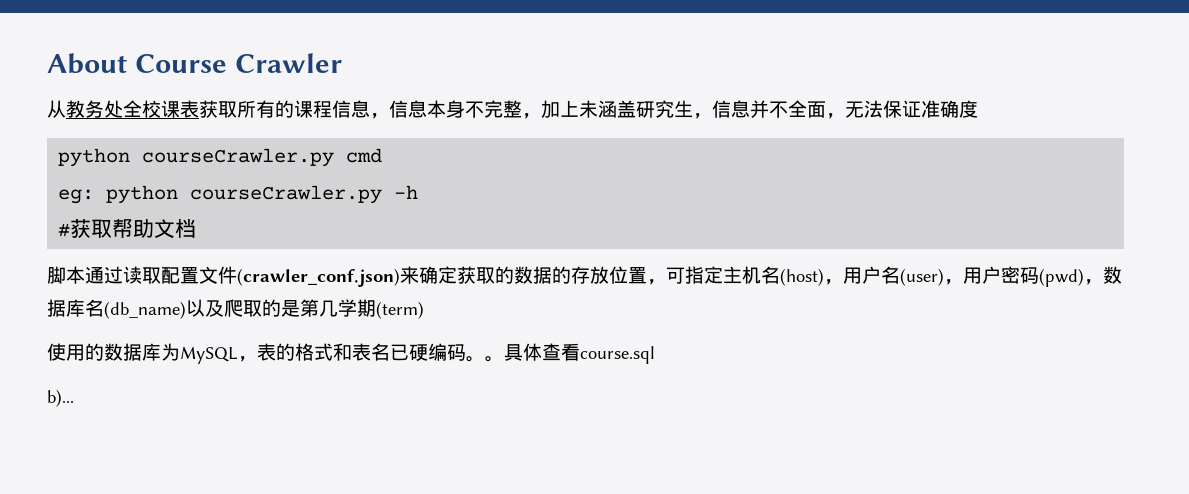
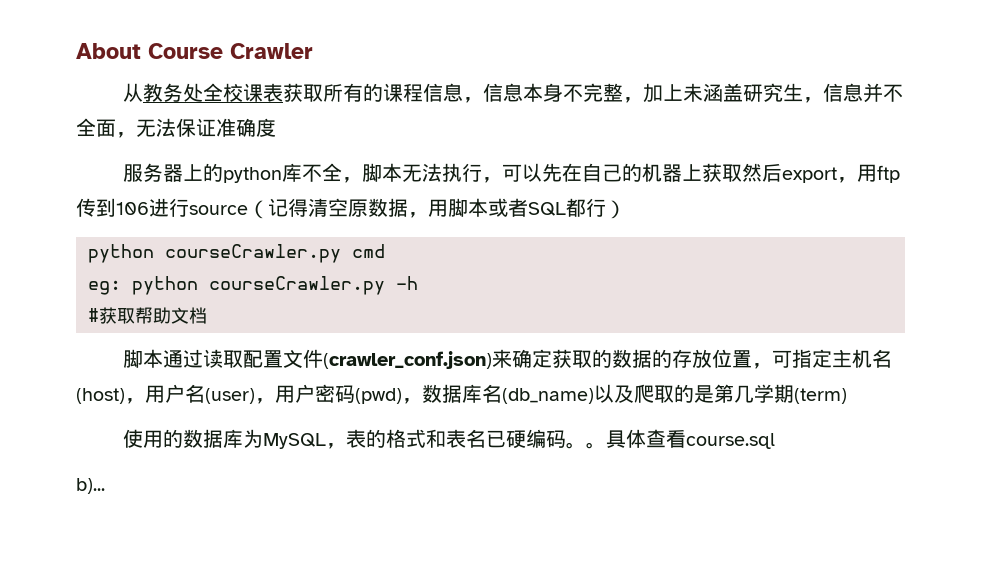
(978, 109) none -> [122,163,900,183] [76,198,626,219] // 服务器上的python库不全，脚本无法执行，可以先在自己的机器上获取然后export，用ftp传到106进行source（记得清空原数据，用脚本或者SQL都行）

